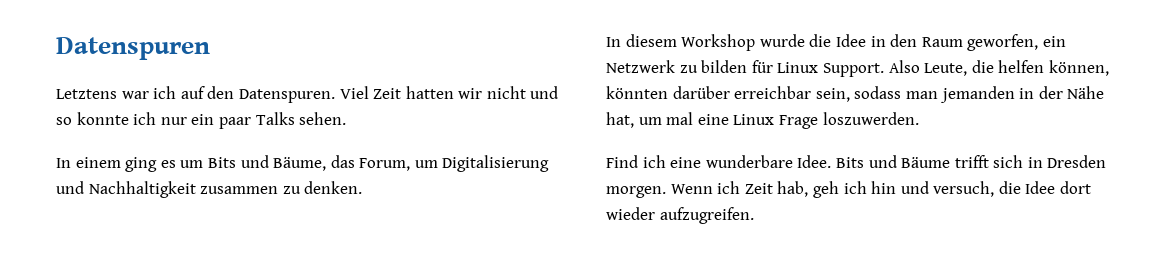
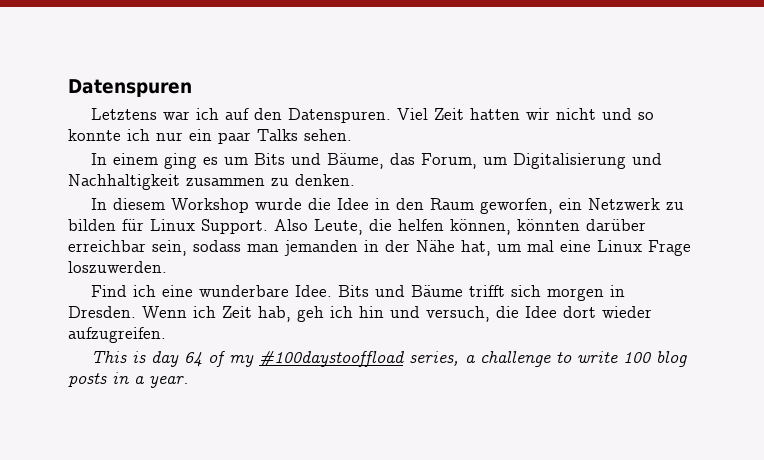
[1027,155,1107,168] [606,186,666,198] in Dresden morgen. -> [546,285,625,301] [68,306,136,318] morgen in Dresden.
(754, 215) none -> [90,351,687,367] [68,372,189,388] // This is day 64 of my #100daystooffload series, a challenge to write 100 blog posts in a year.

